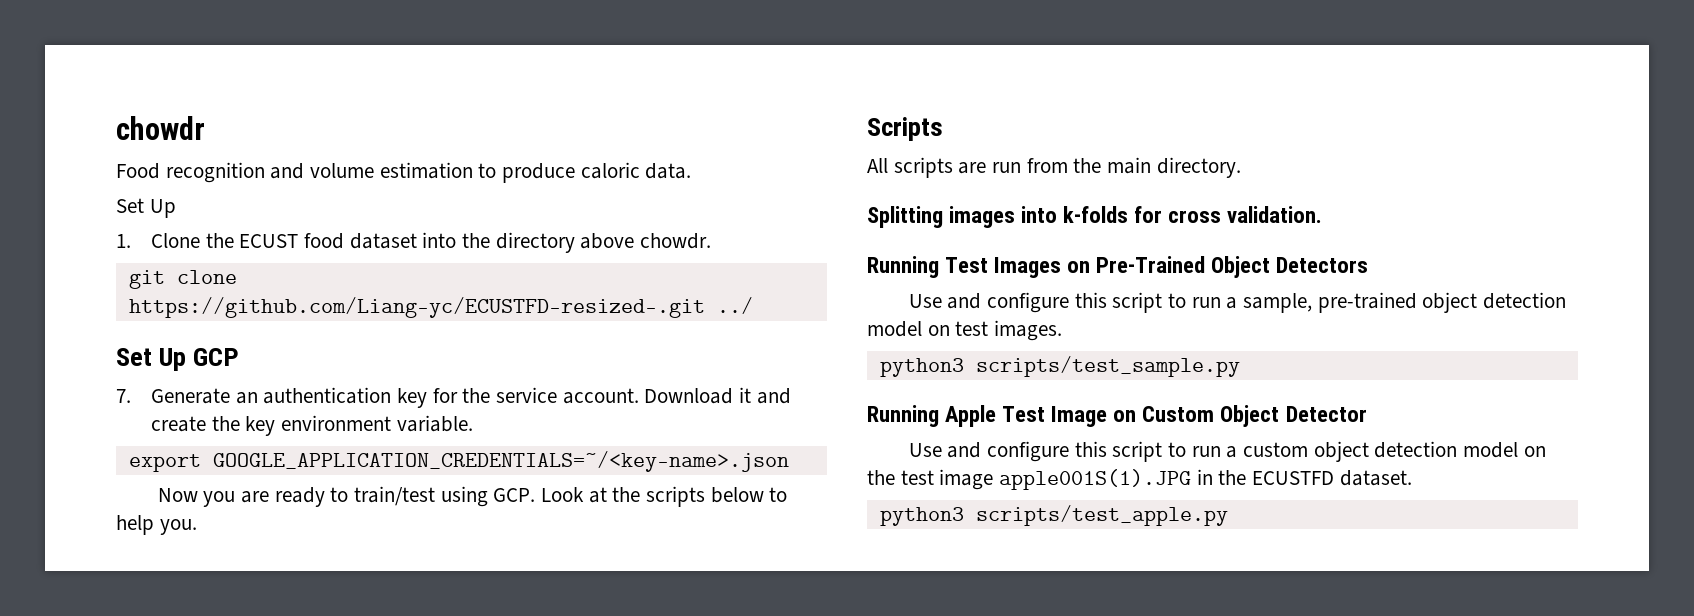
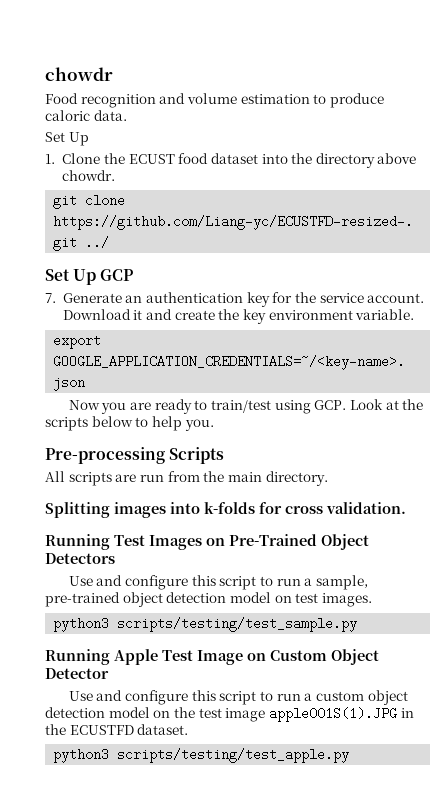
(197, 527) none -> [45,447,165,464] Pre-processing
[975,356,1240,377] scripts/test_sample.py -> [117,617,358,632] scripts/testing/test_sample.py
[975,505,1228,526] scripts/test_apple.py -> [117,748,350,763] scripts/testing/test_apple.py

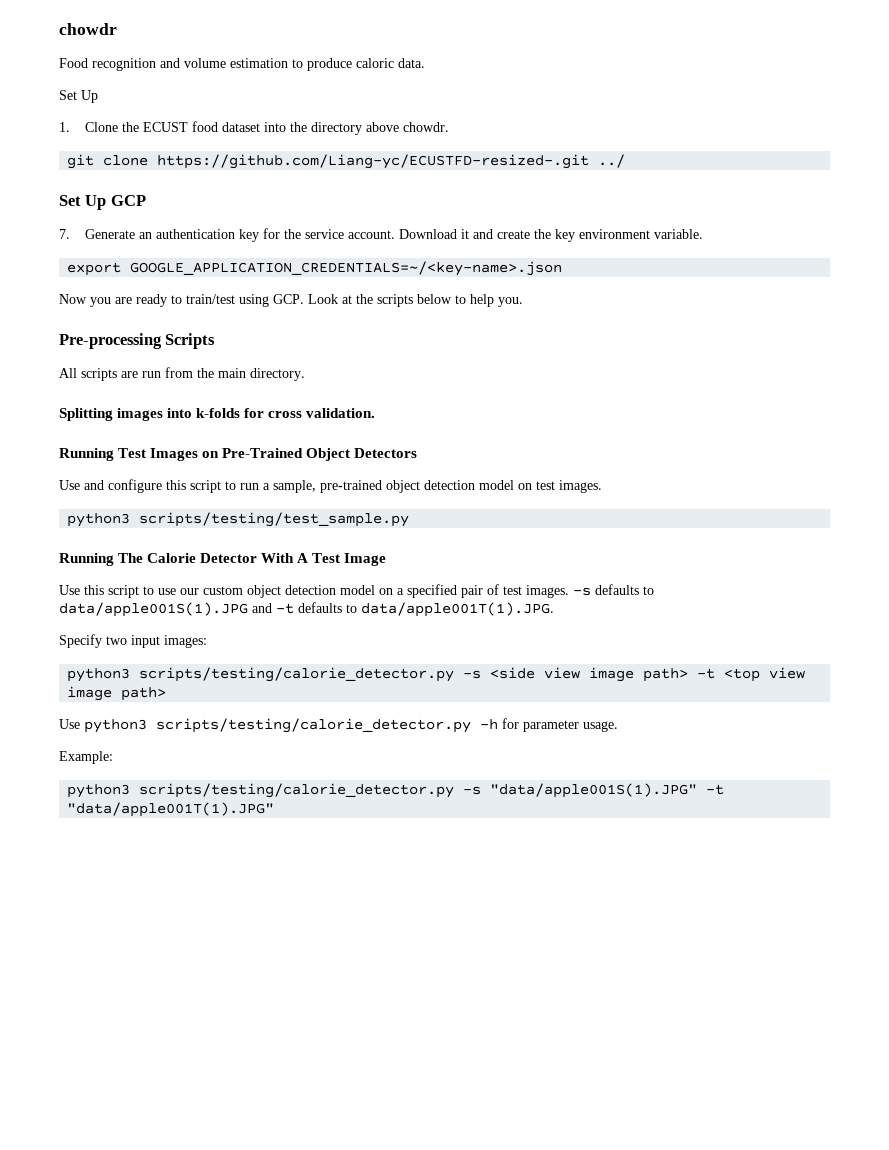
[114,649,379,665] [45,668,109,679] [68,690,313,705] Apple Test Image on Custom Object Detector // Use and configure this script to run a -> [118,553,387,566] [59,585,199,598] The Calorie Detector With A Test Image // Use this script to use our
[173,707,414,722] [45,724,189,735] [53,748,350,763] the test image apple001S(1).JPG in the ECUSTFD dataset. // python3 scripts/testing/test_apple.py -> [397,584,654,598] [59,602,554,617] [59,634,207,648] [67,667,806,682] [67,686,167,701] [59,718,618,733] [59,751,113,764] [67,783,725,798] [67,802,275,817] a specified pair of test images. -s defaults to data/apple001S(1).JPG and -t defaults to data/apple001T(1).JPG. // Specify two input images: // python3 scripts/testing/calorie_detector.py -s <side view image path> -t <top view image path> // Use python3 scripts/testing/calorie_detector.py -h for parameter usage. // Example: // python3 scripts/testing/calorie_detector.py -s "data/apple001S(1).JPG" -t "data/apple001T(1).JPG"

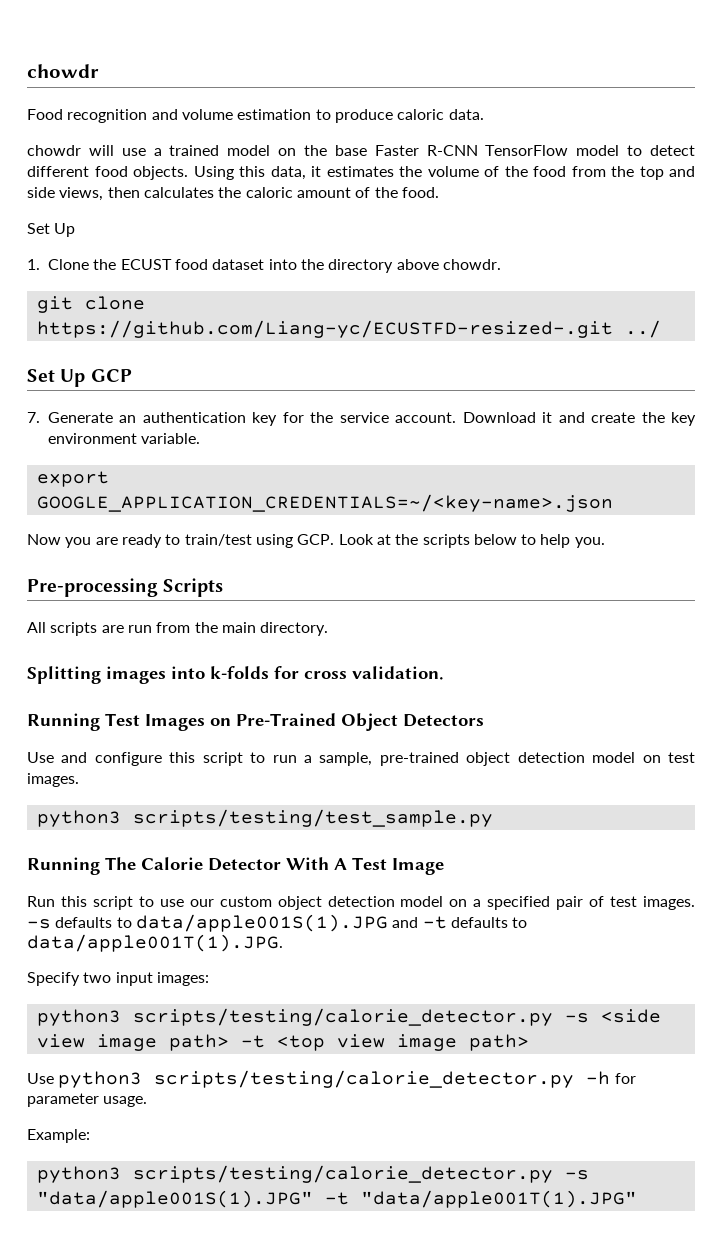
(425, 63) none -> [27,145,695,156] [27,166,695,180] [27,187,439,201] // chowdr will use a trained model on the base Faster R-CNN TensorFlow model to detect different food objects. Using this data, it estimates the volume of the food from the top and side views, then calculates the caloric amount of the food.
[59,585,80,595] Use -> [27,896,55,907] Run

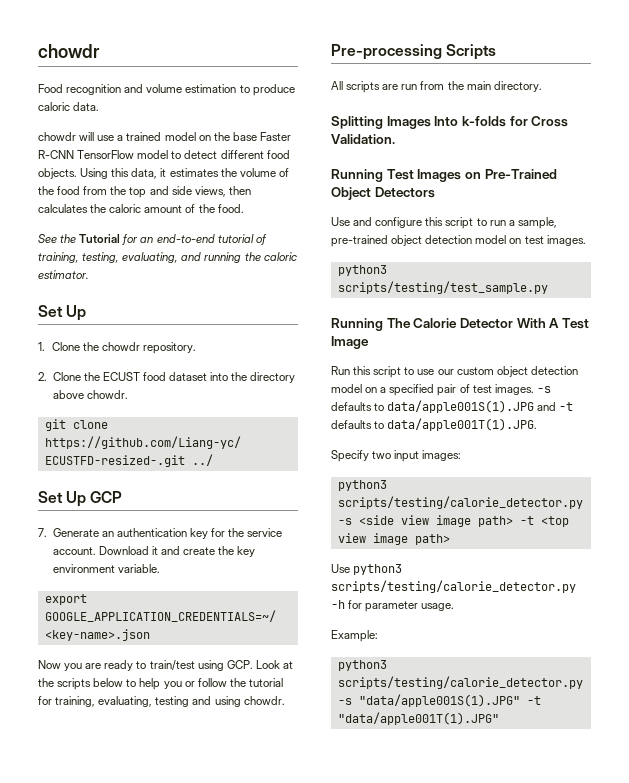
[27,223,76,237] [27,259,40,270] Set Up // 1. -> [38,234,267,245] [38,252,297,263] [38,270,89,279] [38,305,87,321] [38,342,197,354] [38,372,47,381] See the Tutorial for an end-to-end tutorial of training, testing, evaluating, and running the caloric estimator. // Set Up // 1. Clone the chowdr repository. // 2.
[574,537,605,548] you. -> [163,678,283,689] [38,696,285,707] you or follow the tutorial for training, evaluating, testing and using chowdr.
[106,666,444,684] images into k-folds for cross validation. -> [386,116,569,129] [331,134,395,144] Images Into k-folds for Cross Validation.

